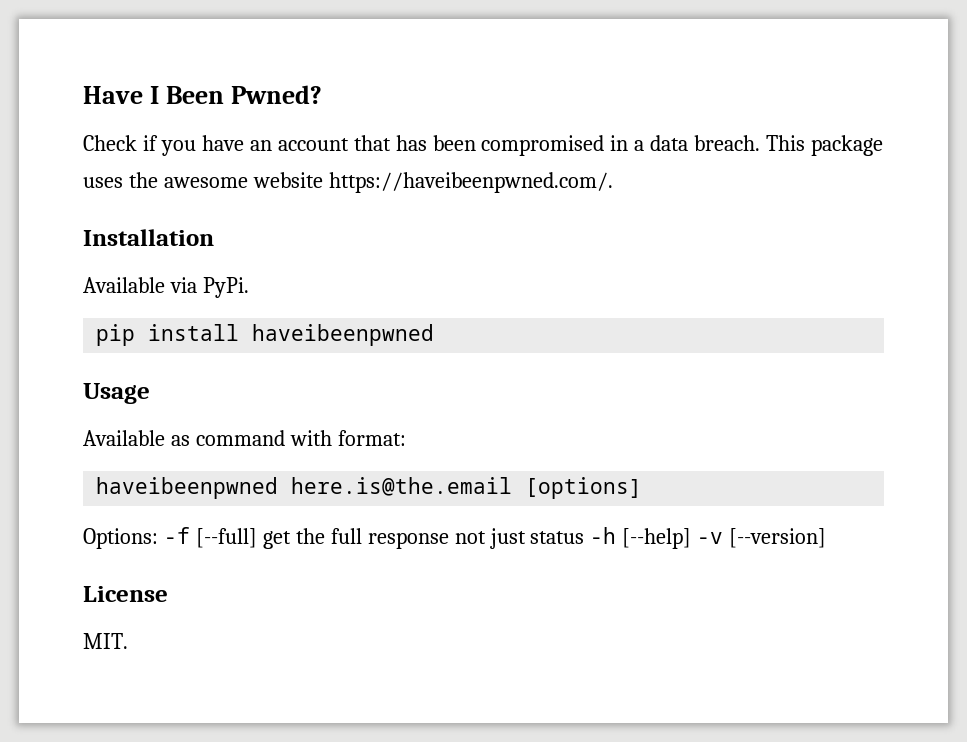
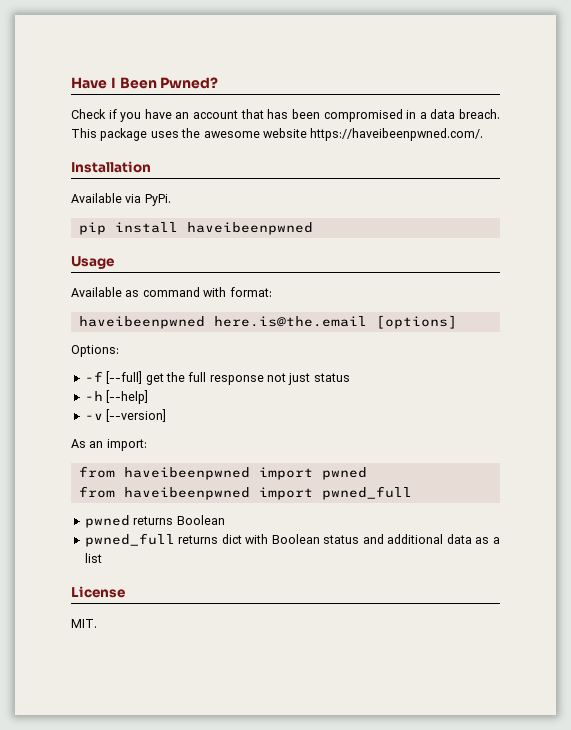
(158, 538) none -> (119, 351) //
(585, 537) none -> (350, 377) //
(692, 538) none -> (149, 397) //
(827, 538) none -> [71,439,147,451] [78,466,367,480] [78,486,412,500] [84,515,225,528] [84,533,500,547] [84,553,102,563] // As an import: // from haveibeenpwned import pwned // from haveibeenpwned import pwned_full // pwned returns Boolean // pwned_full returns dict with Boolean status and additional data as a list

